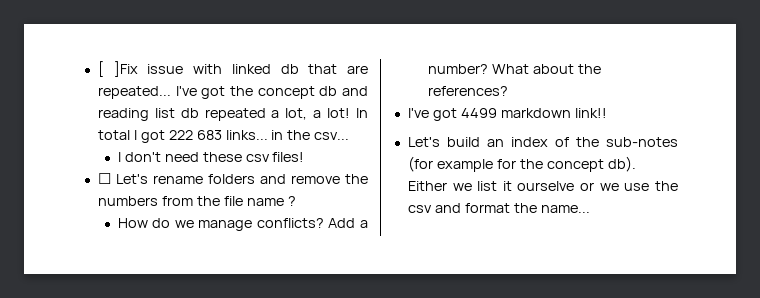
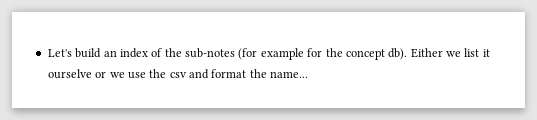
[97,61,368,77] [97,86,369,99] [97,108,368,121] [97,130,350,143] [117,152,305,162] [97,173,368,184] [97,196,296,206] [117,218,368,231] [427,64,601,74] [427,86,508,96] [407,108,607,121] [ ]Fix issue with linked db that are repeated... I've got the concept db and reading list db repeated a lot, a lot! In total I got 222 683 links... in the csv... // I don't need these csv files! // ☐ Let's rename folders and remove the numbers from the file name ? // How do we manage conflicts? Add a number? What about the references? // I've got 4499 markdown link!! // -> (47, 53) none

